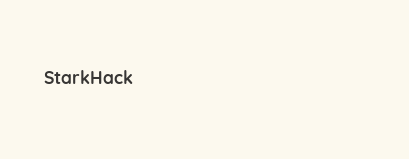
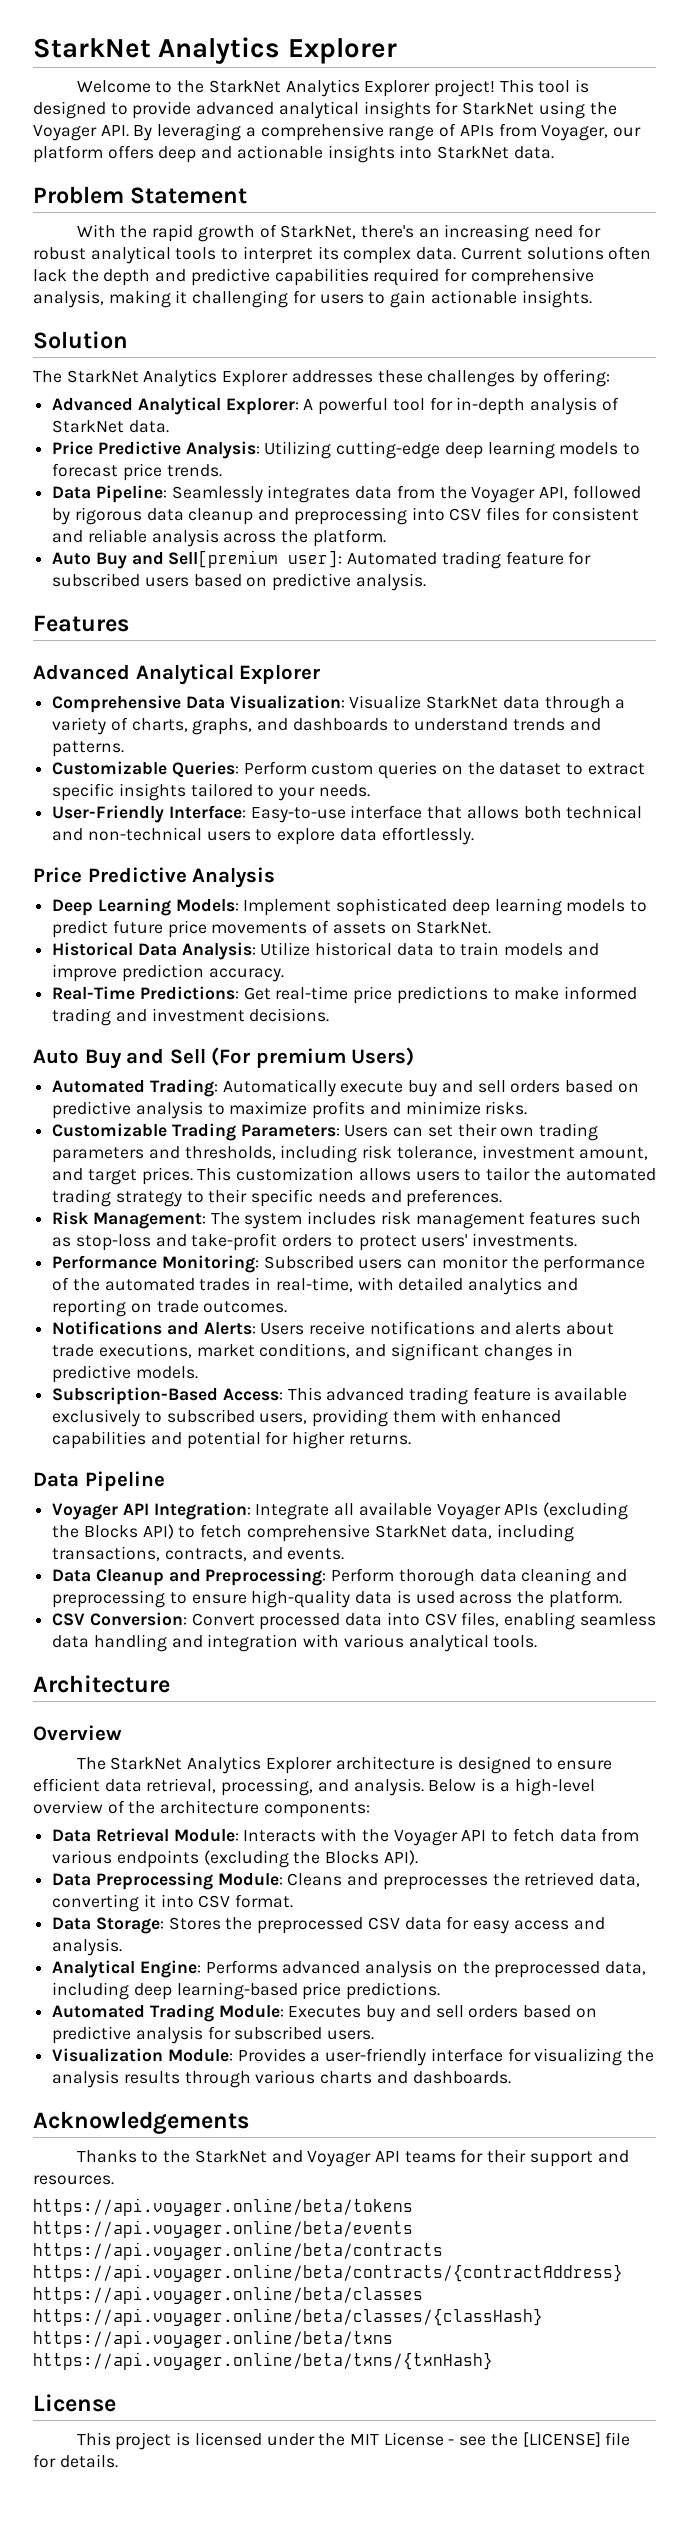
[44,70,133,84] StarkHack -> [33,37,397,64] [76,79,590,97] [33,101,617,119] [33,123,641,141] [33,145,554,163] [33,186,248,204] [76,224,601,242] [33,246,652,264] [33,268,594,286] [33,290,592,308] [33,331,128,349] [33,369,610,387] [52,397,619,415] [52,420,169,433] [52,441,641,459] [52,463,222,481] [52,485,641,503] [52,507,639,525] [52,529,386,547] [52,550,592,569] [52,573,426,591] [33,615,129,632] [33,664,321,685] [52,695,626,713] [52,717,601,735] [52,741,125,757] [52,761,645,779] [52,783,370,801] [52,805,643,823] [52,827,474,845] [33,867,276,888] [52,898,648,916] [52,920,492,938] [52,942,599,960] [52,964,284,982] [52,986,638,1004] [52,1008,330,1026] [33,1047,415,1069] [52,1079,639,1097] [52,1101,528,1119] [52,1123,599,1141] [52,1145,649,1163] [52,1167,656,1185] [52,1189,503,1207] [52,1211,642,1229] [52,1233,578,1251] [52,1255,646,1273] [52,1277,578,1295] [52,1299,288,1317] [52,1321,615,1335] [52,1343,574,1361] [52,1365,198,1383] [52,1387,628,1405] [52,1409,562,1427] [52,1431,411,1449] [33,1471,165,1491] [52,1502,629,1520] [52,1524,575,1542] [52,1546,345,1561] [52,1568,628,1586] [52,1590,622,1608] [52,1612,656,1630] [52,1634,538,1652] [33,1675,170,1693] [33,1725,122,1741] [76,1756,613,1774] [33,1778,595,1796] [33,1800,370,1818] [52,1828,640,1846] [52,1850,418,1868] [52,1872,641,1890] [52,1894,294,1912] [52,1916,605,1934] [52,1938,123,1956] [52,1960,647,1978] [52,1982,441,2000] [52,2004,597,2022] [52,2026,375,2044] [52,2048,655,2066] [52,2070,511,2088] [33,2111,249,2134] [76,2149,629,2167] [33,2175,114,2185] [33,2198,413,2216] [33,2220,413,2238] [33,2242,443,2260] [33,2264,623,2282] [33,2286,423,2304] [33,2308,543,2326] [33,2330,393,2348] [33,2352,493,2370] [33,2394,116,2412] [76,2432,631,2450] [33,2454,118,2468] StarkNet Analytics Explorer // Welcome to the StarkNet Analytics Explorer project! This tool is designed to provide advanced analytical insights for StarkNet using the Voyager API. By leveraging a comprehensive range of APIs from Voyager, our platform offers deep and actionable insights into StarkNet data. // Problem Statement // With the rapid growth of StarkNet, there's an increasing need for robust analytical tools to interpret its complex data. Current solutions often lack the depth and predictive capabilities required for comprehensive analysis, making it challenging for users to gain actionable insights. // Solution // The StarkNet Analytics Explorer addresses these challenges by offering: // Advanced Analytical Explorer: A powerful tool for in-depth analysis of StarkNet data. // Price Predictive Analysis: Utilizing cutting-edge deep learning models to forecast price trends. // Data Pipeline: Seamlessly integrates data from the Voyager API, followed by rigorous data cleanup and preprocessing into CSV files for consistent and reliable analysis across the platform. // Auto Buy and Sell[premium user]: Automated trading feature for subscribed users based on predictive analysis. // Features // Advanced Analytical Explorer // Comprehensive Data Visualization: Visualize StarkNet data through a variety of charts, graphs, and dashboards to understand trends and patterns. // Customizable Queries: Perform custom queries on the dataset to extract specific insights tailored to your needs. // User-Friendly Interface: Easy-to-use interface that allows both technical and non-technical users to explore data effortlessly. // Price Predictive Analysis // Deep Learning Models: Implement sophisticated deep learning models to predict future price movements of assets on StarkNet. // Historical Data Analysis: Utilize historical data to train models and improve prediction accuracy. // Real-Time Predictions: Get real-time price predictions to make informed trading and investment decisions. // Auto Buy and Sell (For premium Users) // Automated Trading: Automatically execute buy and sell orders based on predictive analysis to maximize profits and minimize risks. // Customizable Trading Parameters: Users can set their own trading parameters and thresholds, including risk tolerance, investment amount, and target prices. This customization allows users to tailor the automated trading strategy to their specific needs and preferences. // Risk Management: The system includes risk management features such as stop-loss and take-profit orders to protect users' investments. // Performance Monitoring: Subscribed users can monitor the performance of the automated trades in real-time, with detailed analytics and reporting on trade outcomes. // Notifications and Alerts: Users receive notifications and alerts about trade executions, market conditions, and significant changes in predictive models. // Subscription-Based Access: This advanced trading feature is available exclusively to subscribed users, providing them with enhanced capabilities and potential for higher returns. // Data Pipeline // Voyager API Integration: Integrate all available Voyager APIs (excluding the Blocks API) to fetch comprehensive StarkNet data, including transactions, contracts, and events. // Data Cleanup and Preprocessing: Perform thorough data cleaning and preprocessing to ensure high-quality data is used across the platform. // CSV Conversion: Convert processed data into CSV files, enabling seamless data handling and integration with various analytical tools. // Architecture // Overview // The StarkNet Analytics Explorer architecture is designed to ensure efficient data retrieval, processing, and analysis. Below is a high-level overview of the architecture components: // Data Retrieval Module: Interacts with the Voyager API to fetch data from various endpoints (excluding the Blocks API). // Data Preprocessing Module: Cleans and preprocesses the retrieved data, converting it into CSV format. // Data Storage: Stores the preprocessed CSV data for easy access and analysis. // Analytical Engine: Performs advanced analysis on the preprocessed data, including deep learning-based price predictions. // Automated Trading Module: Executes buy and sell orders based on predictive analysis for subscribed users. // Visualization Module: Provides a user-friendly interface for visualizing the analysis results through various charts and dashboards. // Acknowledgements // Thanks to the StarkNet and Voyager API teams for their support and resources. // https://api.voyager.online/beta/tokens https://api.voyager.online/beta/events https://api.voyager.online/beta/contracts https://api.voyager.online/beta/contracts/{contractAddress} https://api.voyager.online/beta/classes https://api.voyager.online/beta/classes/{classHash} https://api.voyager.online/beta/txns https://api.voyager.online/beta/txns/{txnHash} // License // This project is licensed under the MIT License - see the [LICENSE] file for details.

